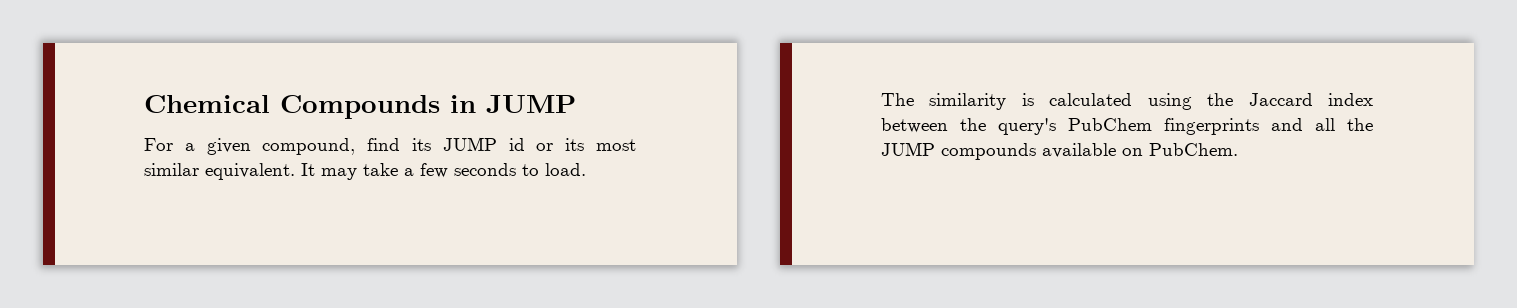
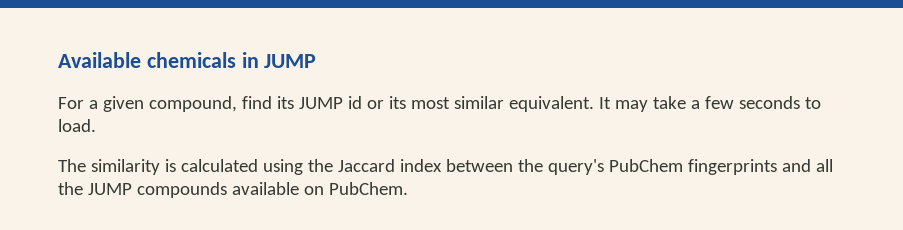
[144,95,440,119] Chemical Compounds -> [58,52,236,68] Available chemicals

